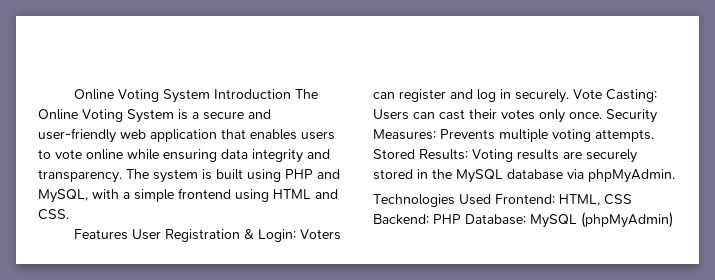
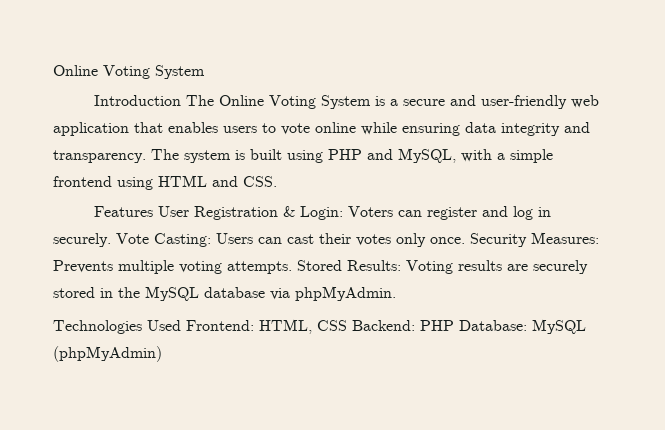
[74,89,211,103] Online Voting System -> [53,65,205,79] Online Voting System //

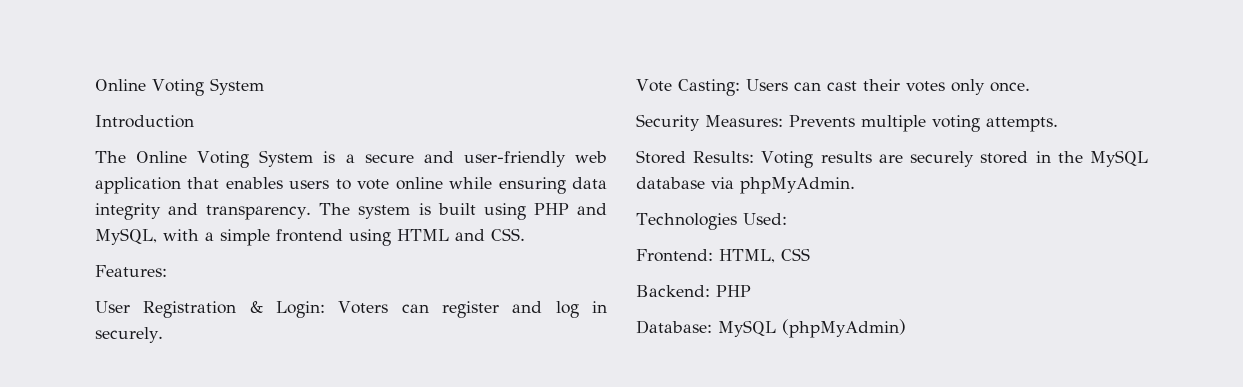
(181, 100) none -> (194, 121) //
[93,206,153,217] Features -> [95,265,167,277] Features: //
(111, 240) none -> (163, 335) //
(465, 240) none -> (1030, 87) //
(292, 267) none -> (1058, 124) //
[147,320,181,331] Used -> [742,213,787,225] Used: //
(347, 325) none -> (810, 254) //
(454, 325) none -> (751, 291) //

